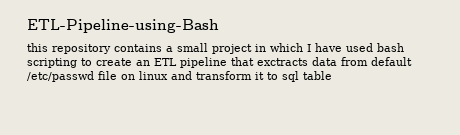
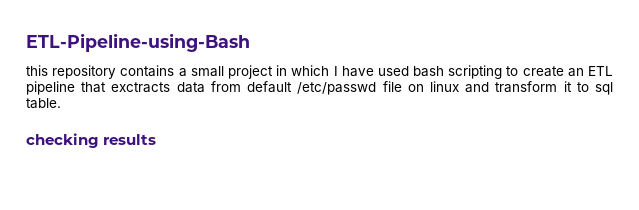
[303,71,332,80] table -> [26,98,61,109] [26,133,157,148] table. // checking results

